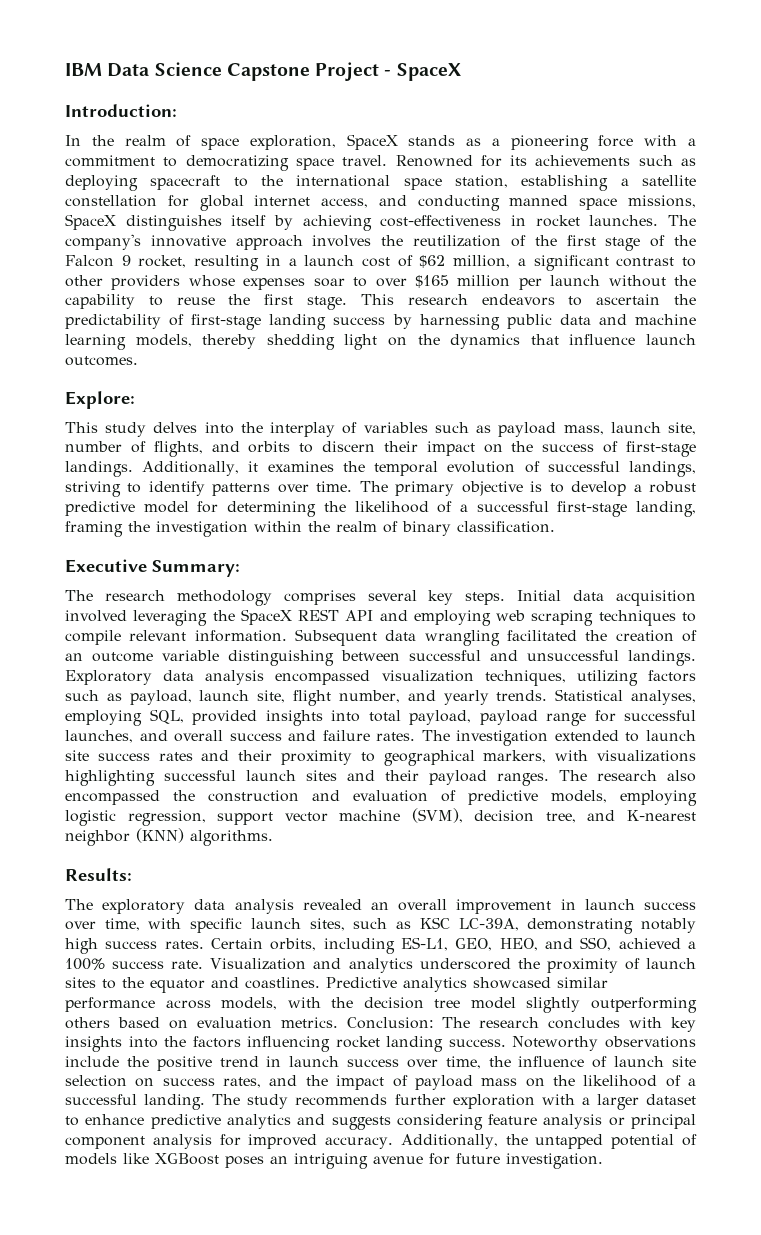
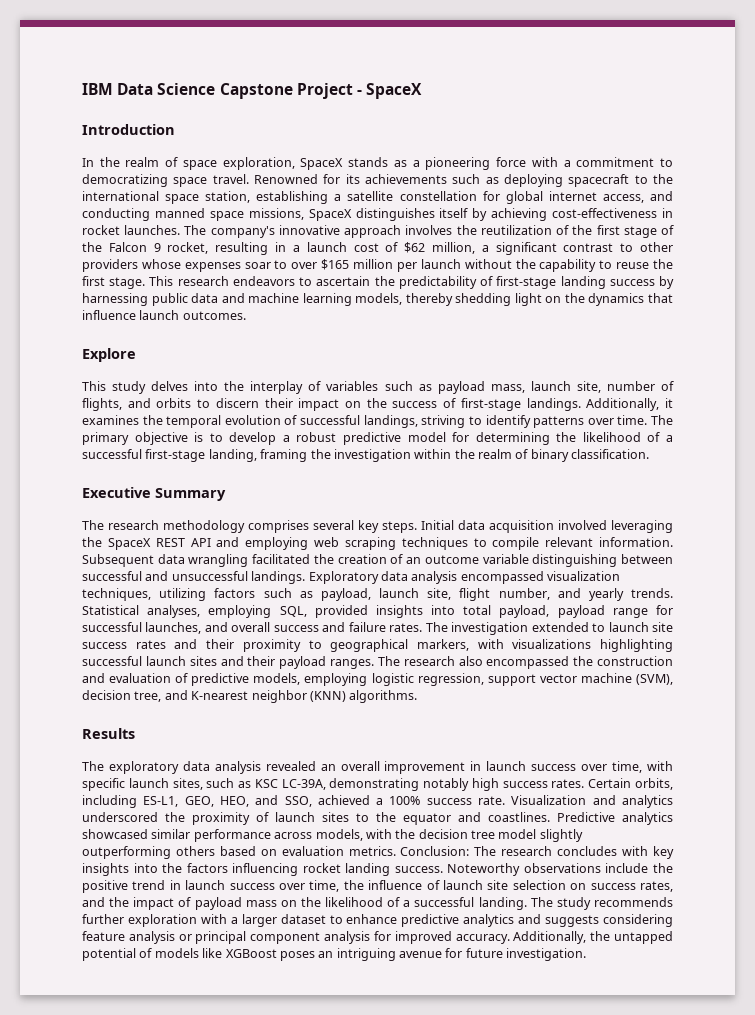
[65,104,177,117] Introduction: -> [82,124,175,135] Introduction
[65,391,135,409] Explore: -> [82,348,136,362] Explore
[152,560,240,577] Summary: -> [155,488,226,501] Summary
[65,868,132,881] Results: -> [82,728,135,739] Results

